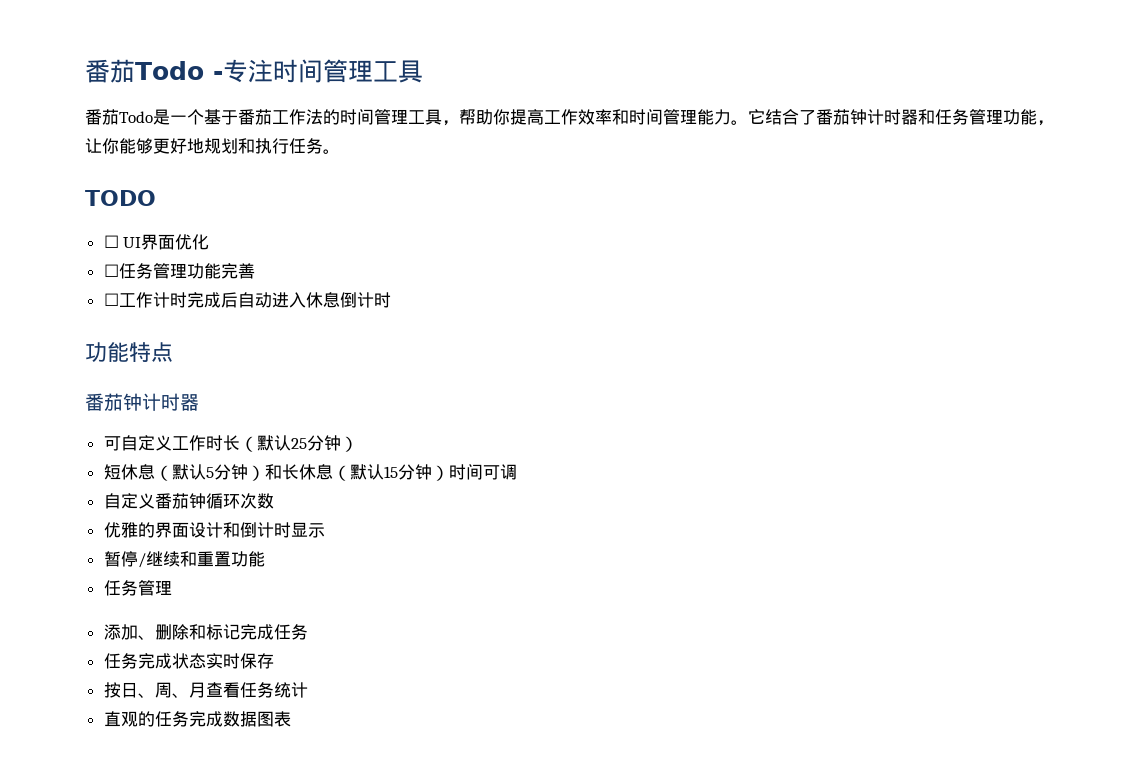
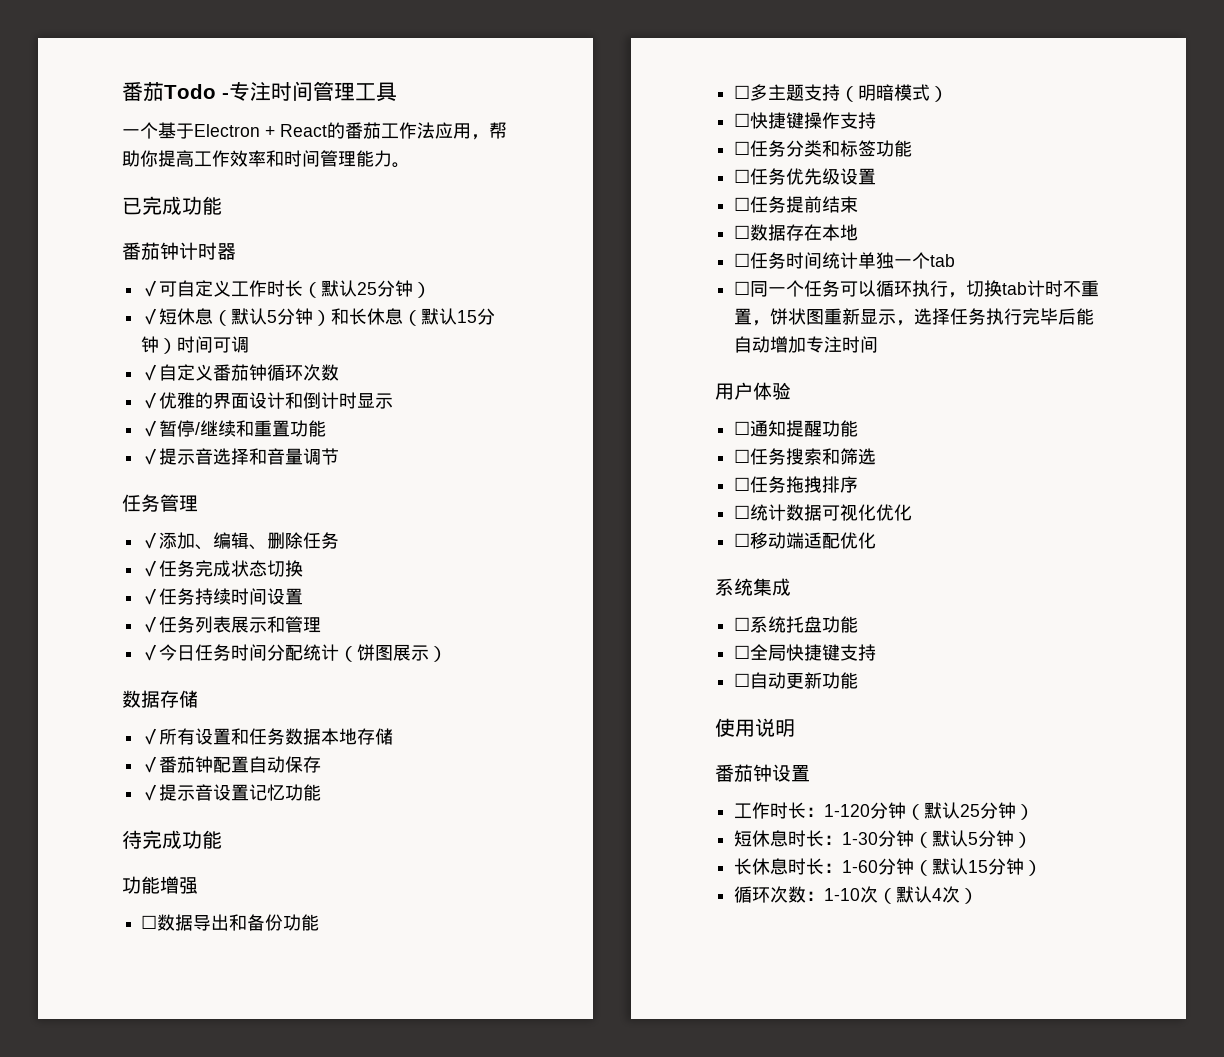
[85,109,442,125] 番茄Todo是一个基于番茄工作法的时间管理工具 -> [122,122,471,139] 一个基于Electron + React的番茄工作法应用
[748,109,1054,126] [85,138,340,154] [85,190,156,206] [103,234,210,250] [103,263,255,279] [103,292,391,308] [85,342,173,362] 它结合了番茄钟计时器和任务管理功能，让你能够更好地规划和执行任务。 // TODO // ☐ UI界面优化 // ☐任务管理功能完善 // ☐工作计时完成后自动进入休息倒计时 // 功能特点 -> [122,196,222,215] // 已完成功能
(199, 402) none -> [141,280,160,297] ✓
(358, 444) none -> [141,308,160,325] ✓
(517, 472) none -> [141,364,160,381] ✓
(274, 501) none -> [141,392,160,409] ✓
(325, 530) none -> [141,420,160,437] ✓
[103,580,172,596] [103,624,274,640] 任务管理 // 添加、删除和标记完成 -> [141,448,340,465] [122,494,198,512] [141,532,304,550] ✓提示音选择和音量调节 // 任务管理 // ✓添加、编辑、删除
(308, 632) none -> [141,560,160,577] ✓
[205,653,274,669] [103,682,308,698] [103,711,291,727] 实时保存 // 按日、周、月查看任务统计 // 直观的任务完成数据图表 -> [267,560,304,577] [141,588,304,605] [141,616,322,633] [141,644,448,662] [122,690,198,708] [141,728,394,745] [141,756,322,773] [141,784,322,801] [122,830,222,849] [122,876,198,894] [141,914,320,931] [734,84,949,102] [734,112,877,129] [734,140,913,157] [734,168,877,185] [734,196,859,213] [734,224,859,241] [734,252,956,269] [734,280,1100,298] [734,308,1095,326] [734,336,879,353] [715,382,791,400] [734,420,859,437] [734,448,877,465] [734,476,859,493] [734,504,913,521] [734,532,877,549] [715,578,791,596] [734,616,859,633] [734,644,877,661] [734,672,859,689] [715,718,795,737] [715,764,810,782] [734,802,1035,820] [734,830,1033,848] [734,858,1043,876] [734,886,979,904] 切换 // ✓任务持续时间设置 // ✓任务列表展示和管理 // ✓今日任务时间分配统计（饼图展示） // 数据存储 // ✓所有设置和任务数据本地存储 // ✓番茄钟配置自动保存 // ✓提示音设置记忆功能 // 待完成功能 // 功能增强 // ☐数据导出和备份功能 // ☐多主题支持（明暗模式） // ☐快捷键操作支持 // ☐任务分类和标签功能 // ☐任务优先级设置 // ☐任务提前结束 // ☐数据存在本地 // ☐任务时间统计单独一个tab // ☐同一个任务可以循环执行，切换tab计时不重置，饼状图重新显示，选择任务执行完毕后能自动增加专注时间 // 用户体验 // ☐通知提醒功能 // ☐任务搜索和筛选 // ☐任务拖拽排序 // ☐统计数据可视化优化 // ☐移动端适配优化 // 系统集成 // ☐系统托盘功能 // ☐全局快捷键支持 // ☐自动更新功能 // 使用说明 // 番茄钟设置 // 工作时长：1-120分钟（默认25分钟） // 短休息时长：1-30分钟（默认5分钟） // 长休息时长：1-60分钟（默认15分钟） // 循环次数：1-10次（默认4次）

